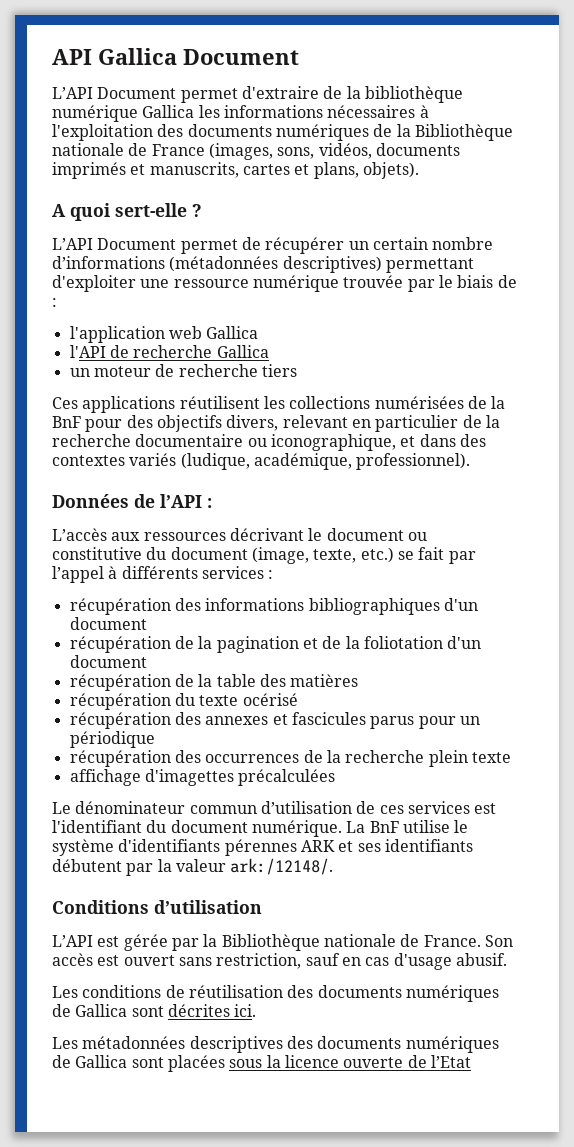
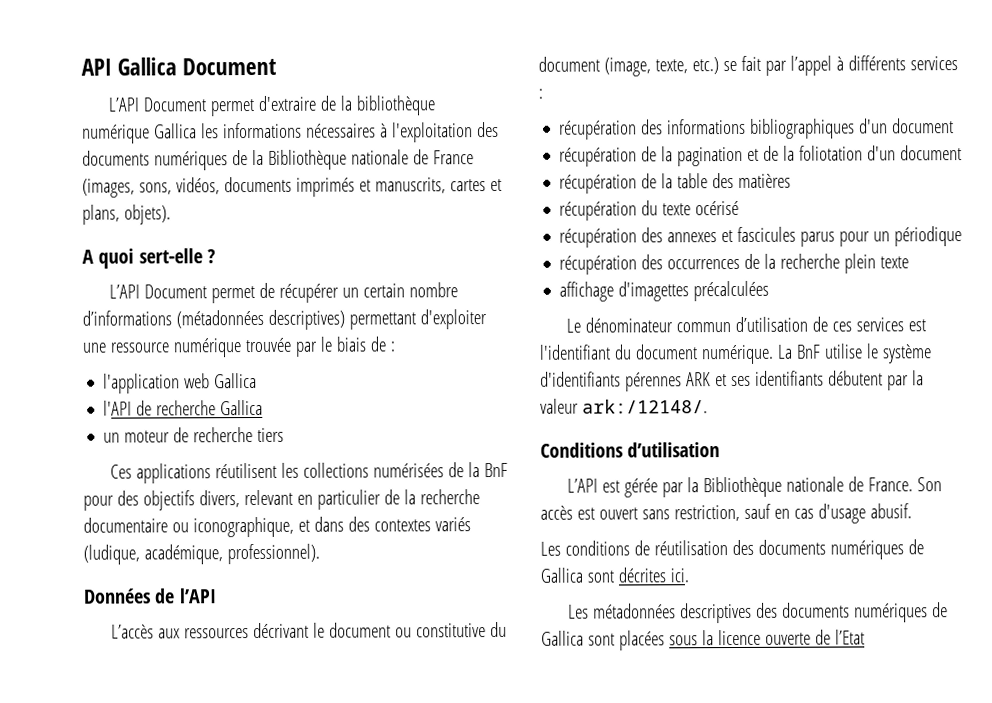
[207,498,212,508] : -> (217, 596) none

